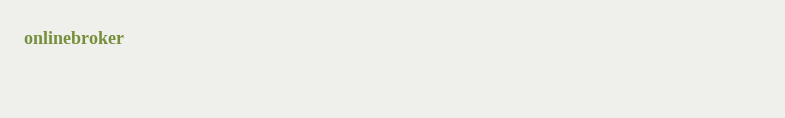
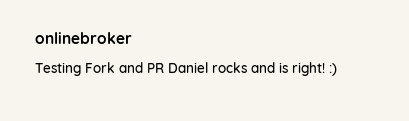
(124, 37) none -> [35,62,337,76] // Testing Fork and PR Daniel rocks and is right! :)

